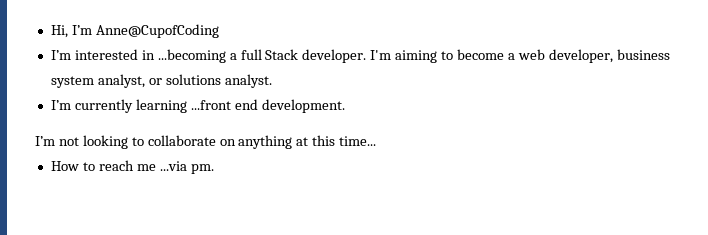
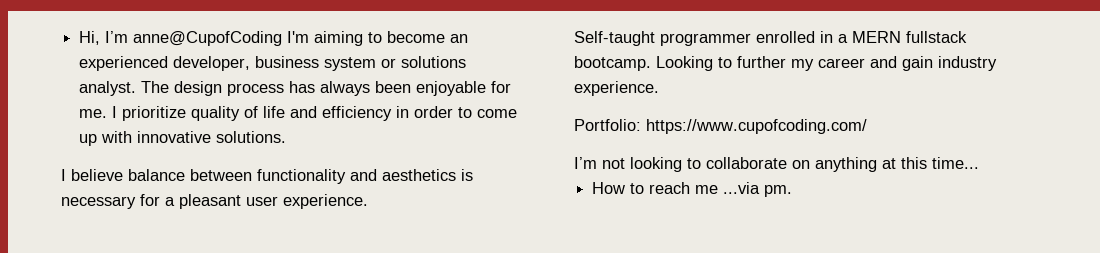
[95,24,219,38] [50,49,367,63] Anne@CupofCoding // I’m interested in ...becoming a full Stack developer. -> [133,31,283,46] anne@CupofCoding
[507,49,545,60] a web -> [450,34,469,43] [79,56,169,71] an experienced
[97,74,145,88] analyst, -> (377, 64) none
[50,99,345,113] // I’m currently learning ...front end development. -> [141,81,512,96] [79,106,518,121] [79,131,287,146] [61,169,473,184] [61,194,368,209] [574,31,967,46] [574,56,997,71] [574,81,659,96] [574,119,867,134] The design process has always been enjoyable for me. I prioritize quality of life and efficiency in order to come up with innovative solutions. // I believe balance between functionality and aesthetics is necessary for a pleasant user experience. // Self-taught programmer enrolled in a MERN fullstack bootcamp. Looking to further my career and gain industry experience. // Portfolio: https://www.cupofcoding.com/

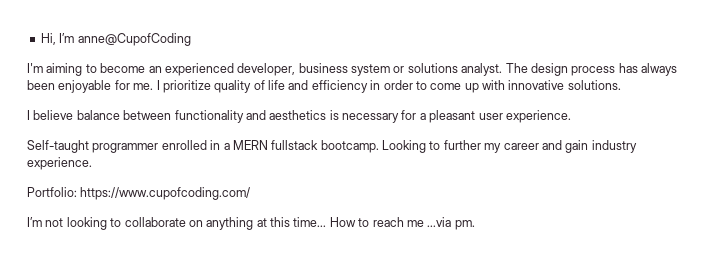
(283, 38) none -> (191, 39) //
(979, 163) // -> (327, 222) none

